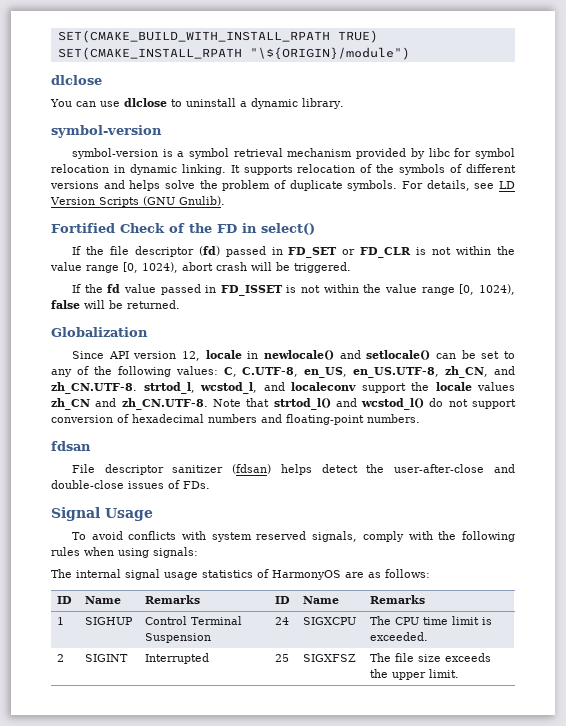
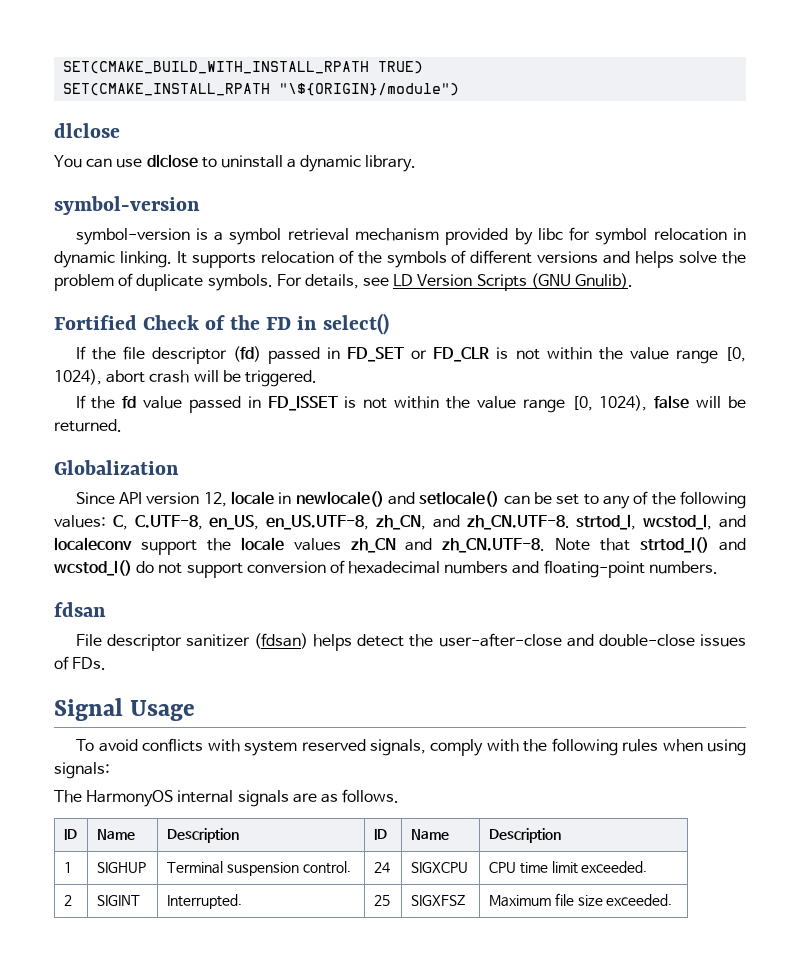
[76,569,341,580] internal signal usage statistics of HarmonyOS -> [86,790,289,807] HarmonyOS internal signals
[385,569,430,578] [57,596,73,604] [85,596,122,604] [145,595,201,604] [275,596,291,604] [303,596,340,604] [370,595,426,604] follows: // ID | Name | Remarks | ID | Name | Remarks -> [342,789,400,803] [63,829,77,840] [96,829,135,840] [166,828,239,843] [373,829,387,840] [410,829,449,840] [488,828,561,843] follows. // ID | Name | Description | ID | Name | Description
[145,616,243,625] [145,633,212,643] Control Terminal Suspension -> [166,861,351,876] Terminal suspension control.
[370,616,392,625] The -> (468, 867) none
[482,617,493,625] is -> (578, 867) none
[145,653,210,664] Interrupted -> [166,894,242,909] Interrupted.
[370,653,392,662] The -> [488,895,551,907] Maximum
[445,653,492,662] [370,669,460,680] exceeds the upper limit. -> [606,894,673,906] exceeded.

